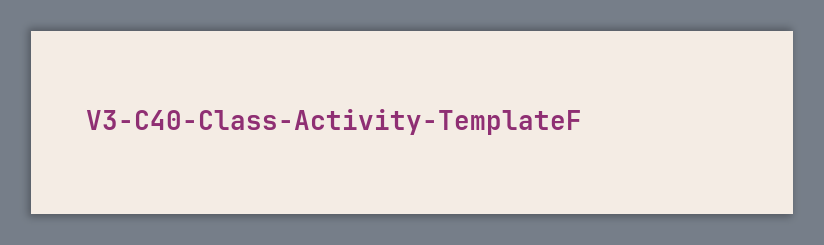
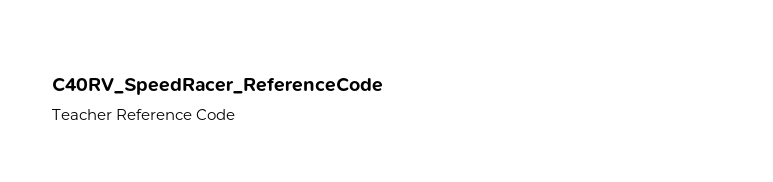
[86,109,582,135] V3-C40-Class-Activity-TemplateF -> [52,77,383,95] [52,109,236,120] C40RV_SpeedRacer_ReferenceCode // Teacher Reference Code

